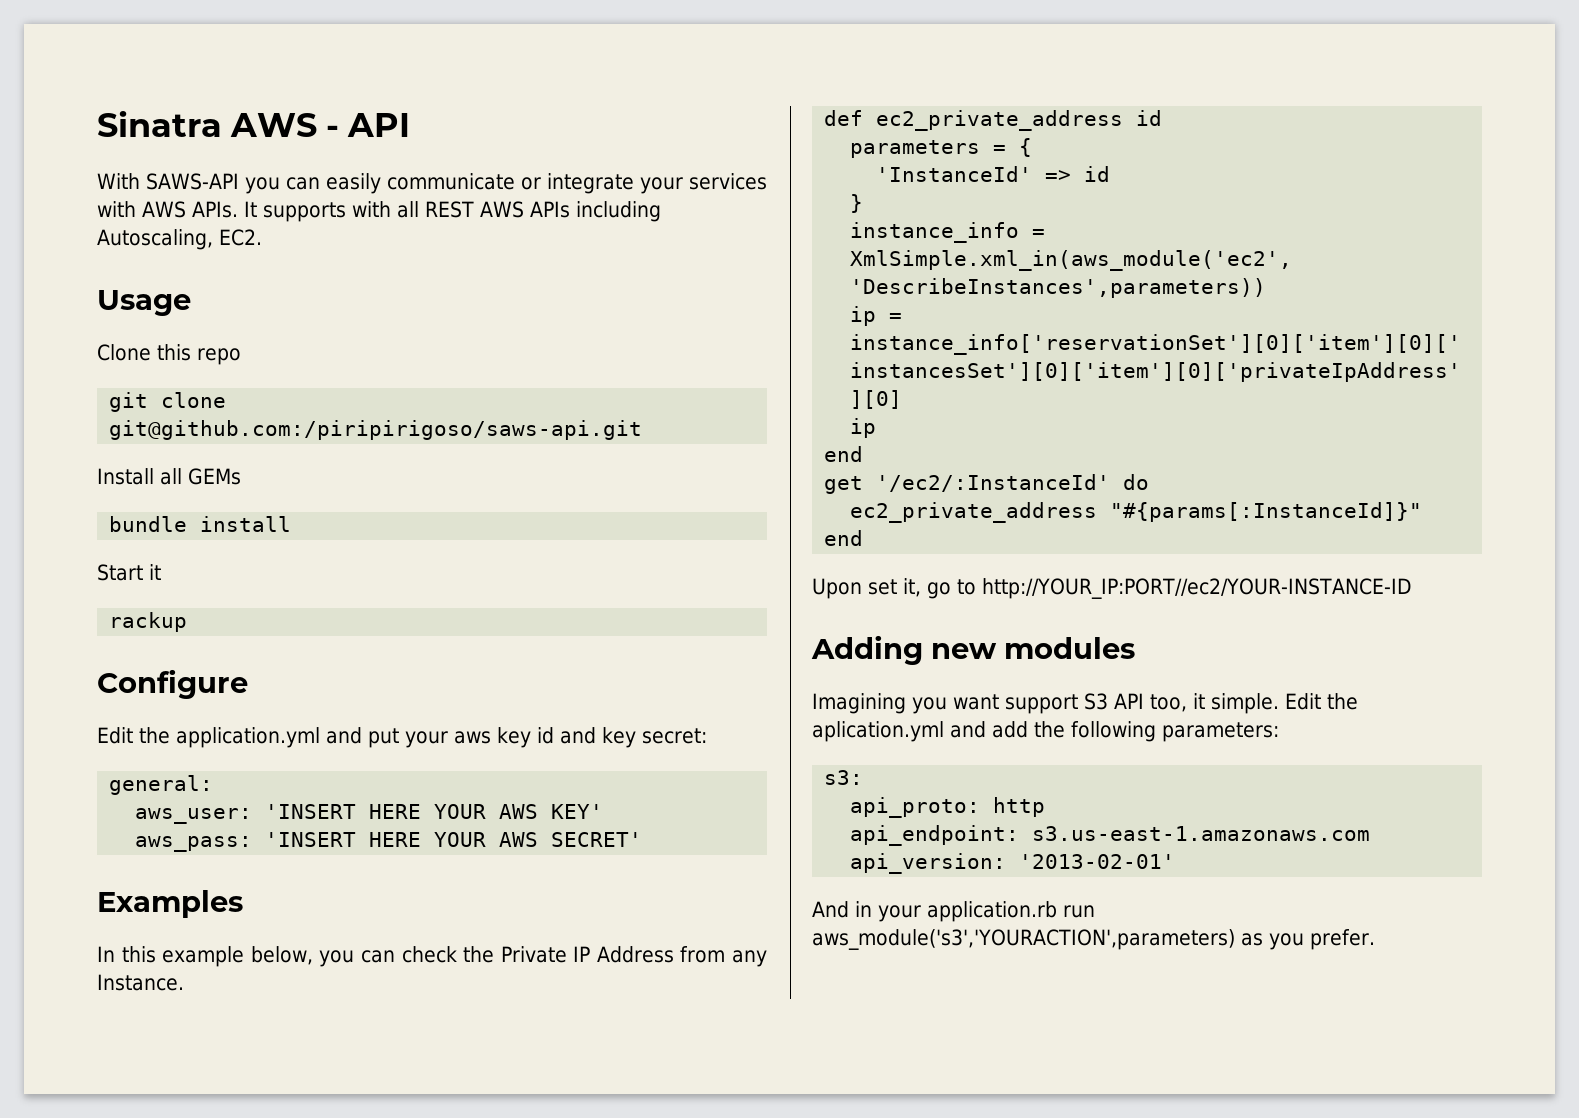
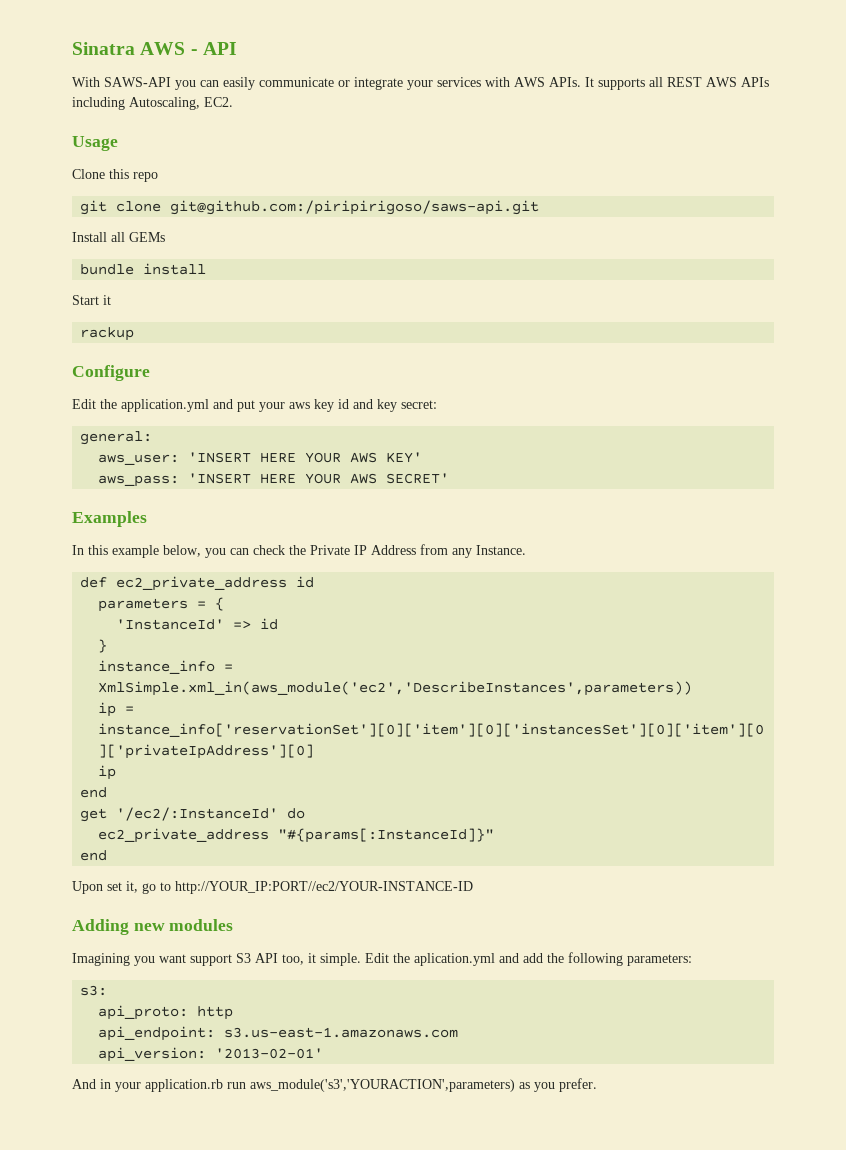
[351,201,391,217] with -> (645, 84) none

